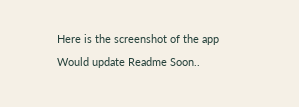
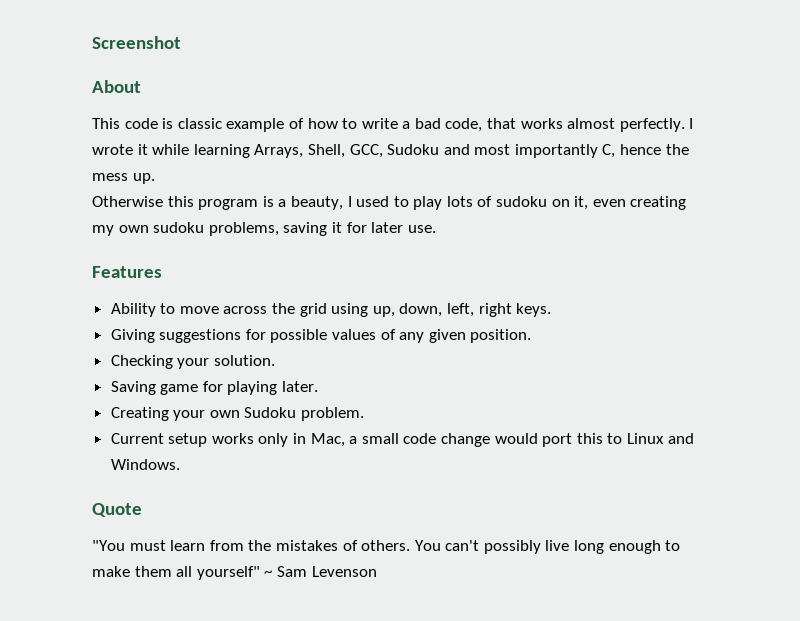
[57,34,219,45] [57,57,200,68] Here is the screenshot of the app // Would update Readme Soon.. -> [92,36,181,49] [92,80,141,93] [92,118,694,132] [92,144,689,158] [92,173,155,184] [92,196,687,210] [92,222,436,236] [92,266,162,278] [110,303,552,317] [110,329,532,343] [110,355,275,369] [110,381,319,395] [110,407,365,421] [110,433,694,447] [110,459,180,470] [92,503,142,517] [92,540,681,554] [92,566,377,580] Screenshot // About // This code is classic example of how to write a bad code, that works almost perfectly. I wrote it while learning Arrays, Shell, GCC, Sudoku and most importantly C, hence the mess up. // Otherwise this program is a beauty, I used to play lots of sudoku on it, even creating my own sudoku problems, saving it for later use. // Features // Ability to move across the grid using up, down, left, right keys. // Giving suggestions for possible values of any given position. // Checking your solution. // Saving game for playing later. // Creating your own Sudoku problem. // Current setup works only in Mac, a small code change would port this to Linux and Windows. // Quote // "You must learn from the mistakes of others. You can't possibly live long enough to make them all yourself" ~ Sam Levenson

